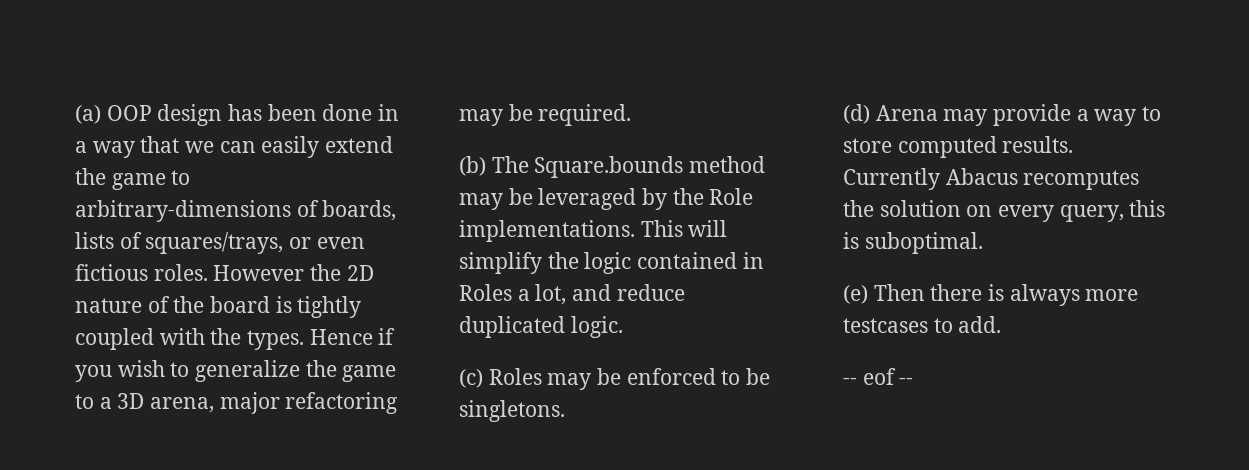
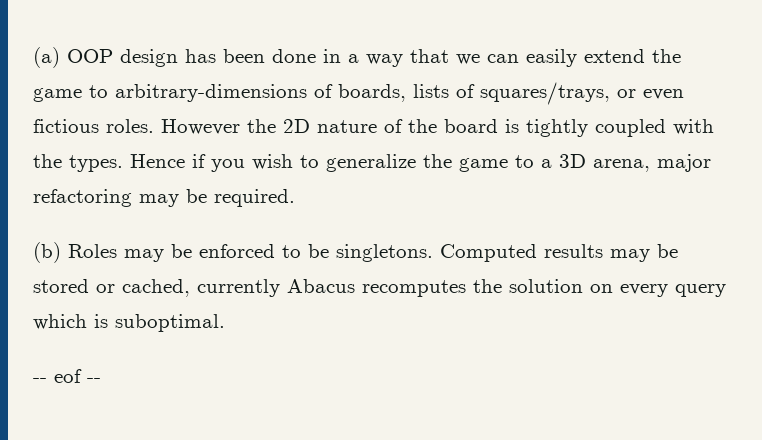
[491,156,766,178] [459,188,754,210] [459,220,728,242] [459,252,764,274] [459,284,685,305] [459,316,623,338] [459,369,483,388] The Square.bounds method may be leveraged by the Role implementations. This will simplify the logic contained in Roles a lot, and reduce duplicated logic. // (c) -> (61, 252) none
[843,104,1162,126] [843,136,1074,158] [843,168,940,190] // (d) Arena may provide a way to store computed results. Currently -> [440,244,678,262] [33,279,280,297] Computed results may be stored or cached, currently
[1059,200,1166,222] query, this -> [675,284,726,297] [33,314,87,330] query which
[843,284,1139,306] [843,316,1002,333] // (e) Then there is always more testcases to add. -> (225, 323) none

